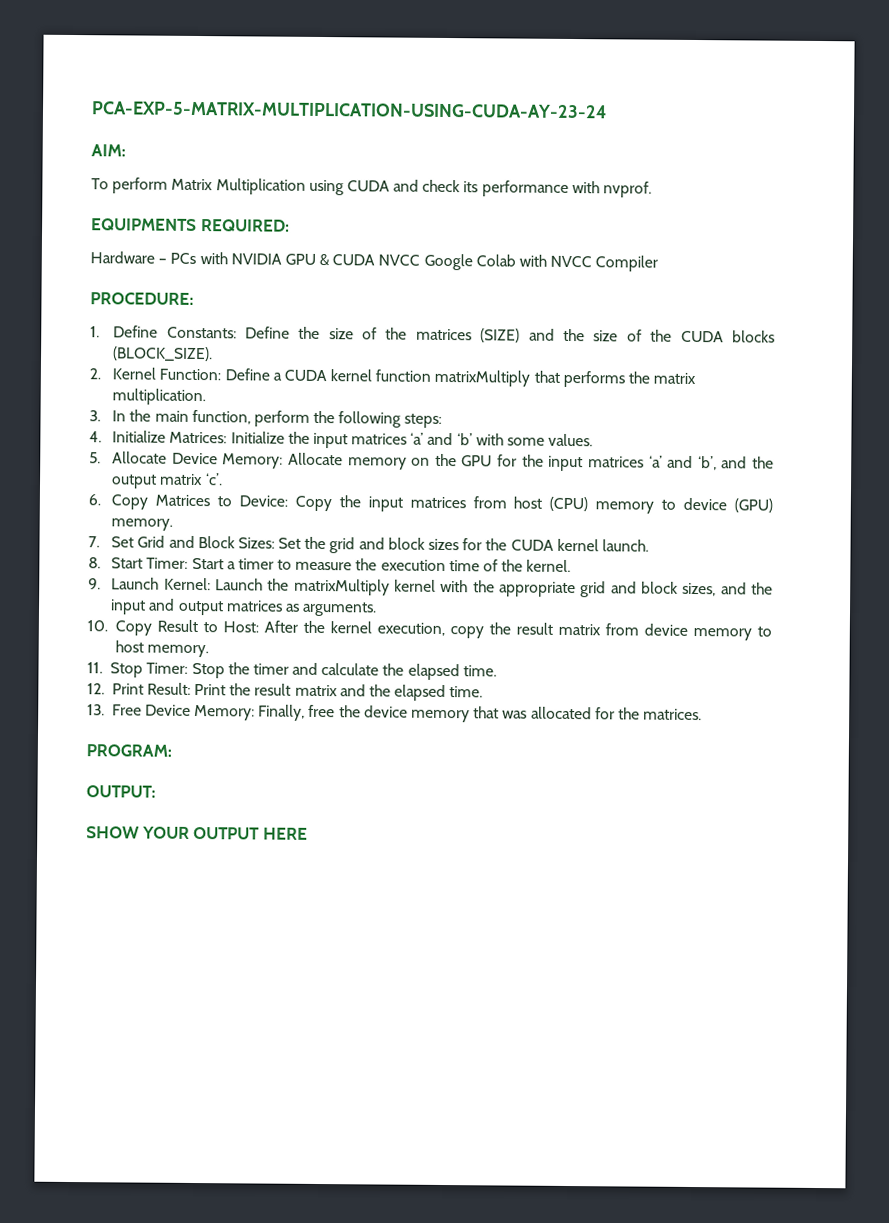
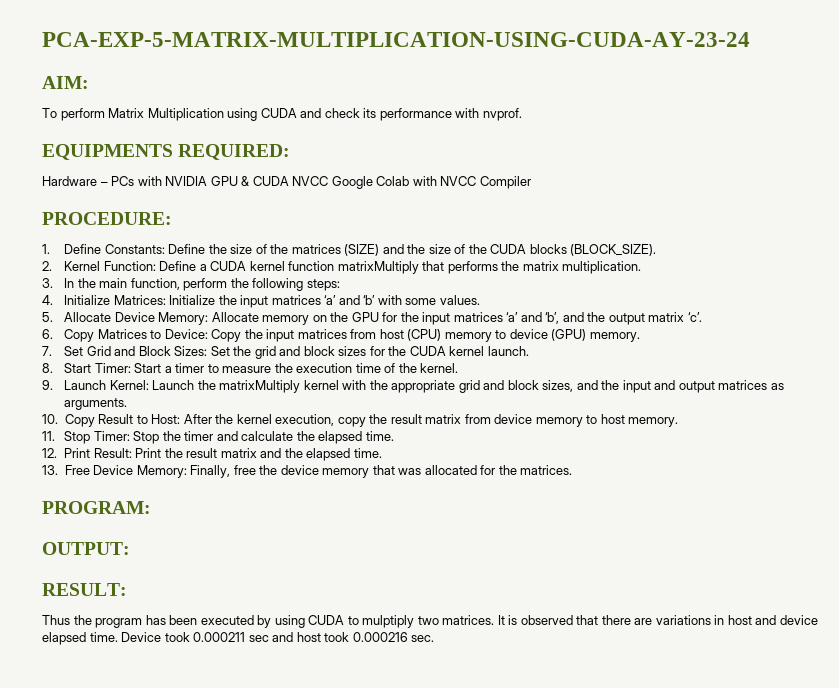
[86,826,308,840] SHOW YOUR OUTPUT HERE -> [42,583,127,596] [42,615,818,628] [42,632,435,645] RESULT: // Thus the program has been executed by using CUDA to mulptiply two matrices. It is observed that there are variations in host and device elapsed time. Device took 0.000211 sec and host took 0.000216 sec.

